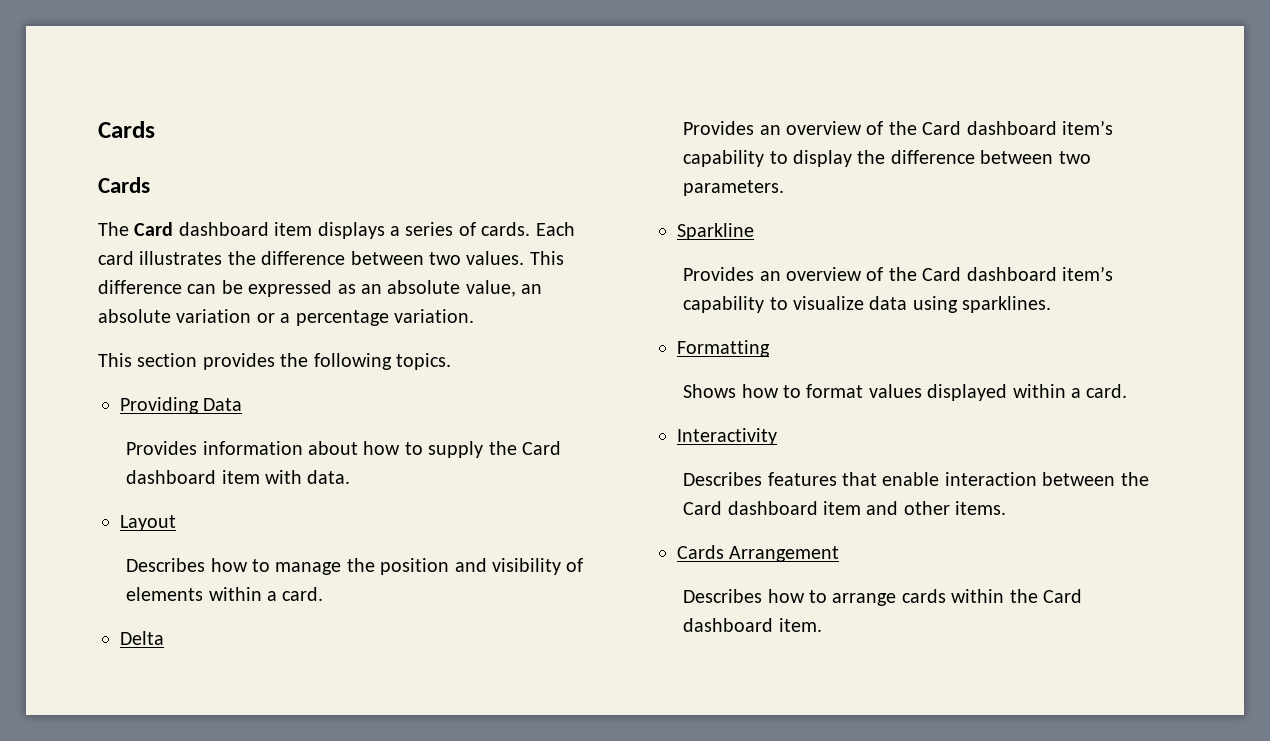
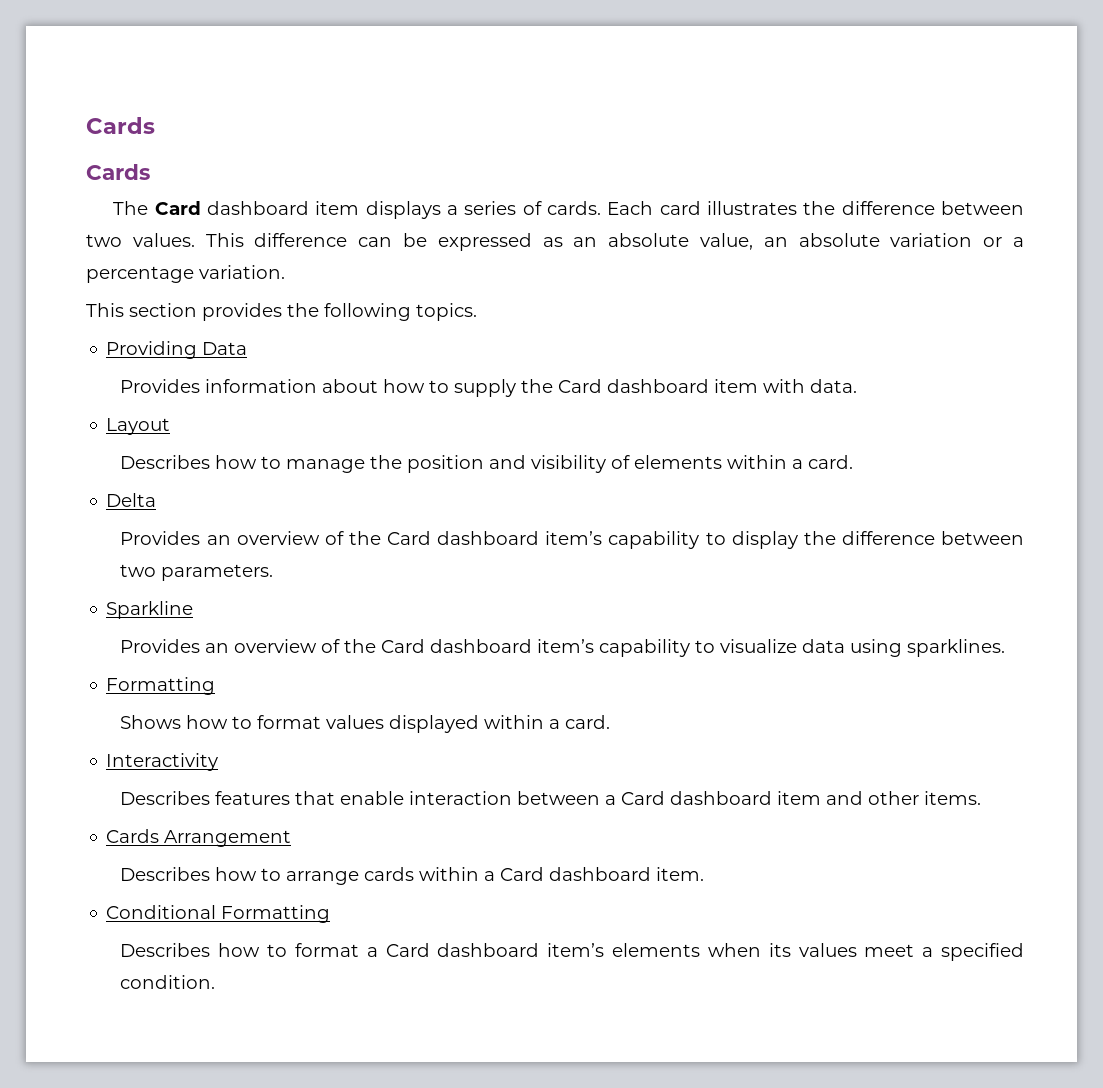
[1120,472,1149,486] the -> [605,795,617,805] a
[1009,589,1038,603] the -> [484,871,496,881] a
(822, 625) none -> [106,905,331,923] [120,943,1024,961] [120,975,216,989] // Conditional Formatting // Describes how to format a Card dashboard item’s elements when its values meet a specified condition.

